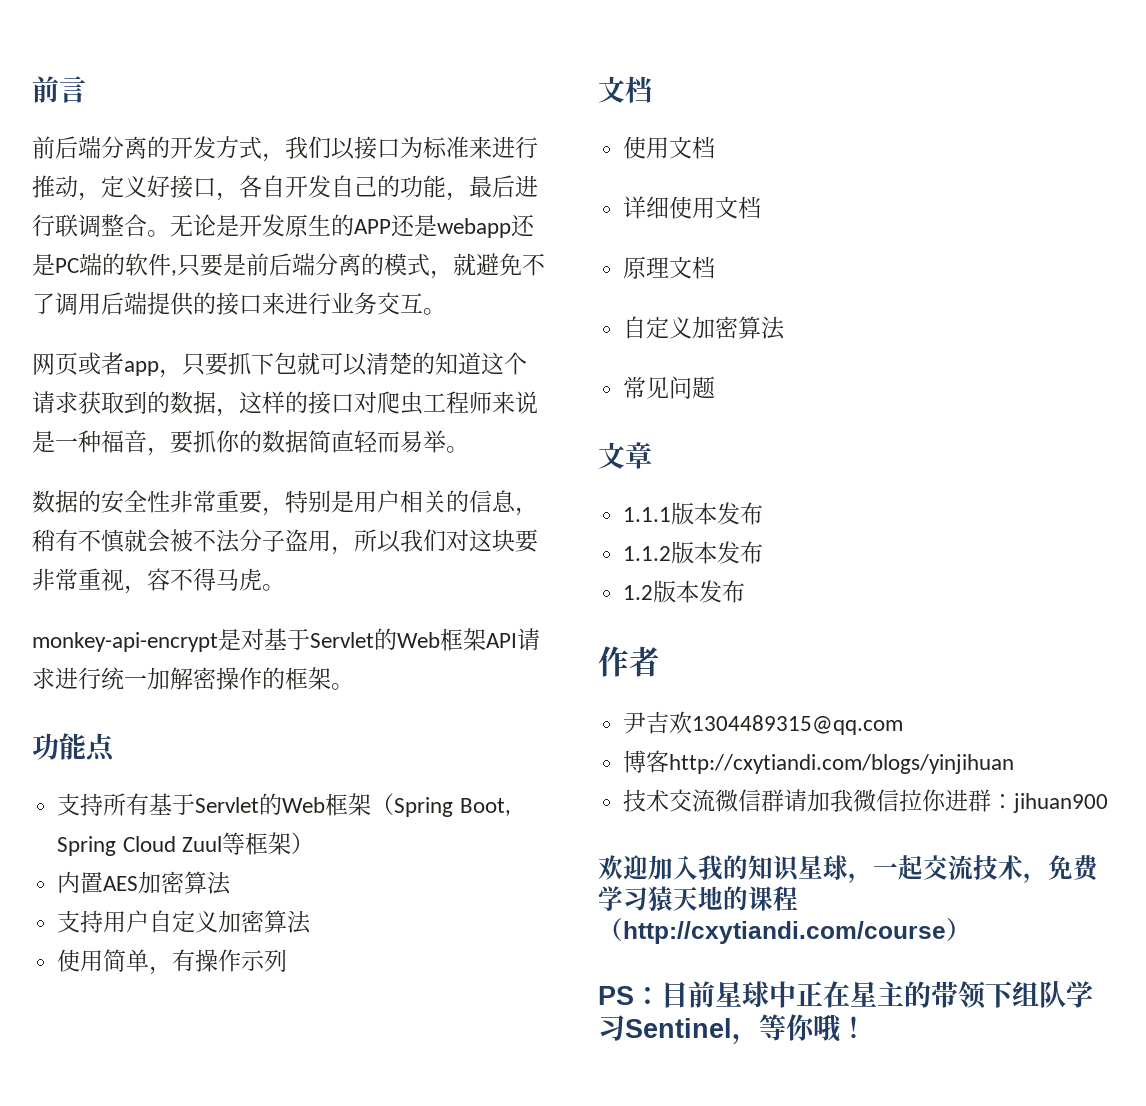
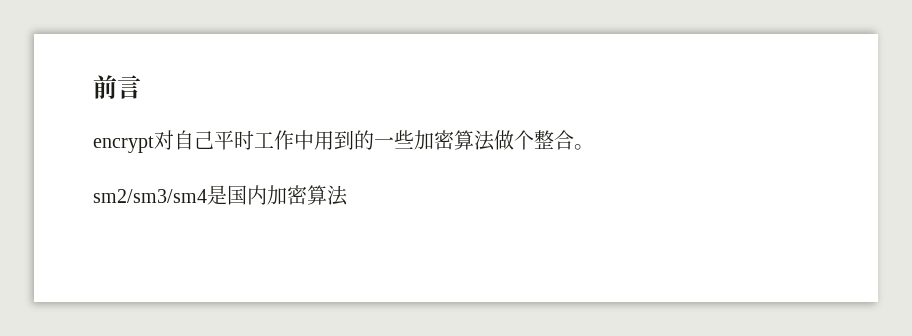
[32,136,538,162] [32,175,538,201] [32,214,535,238] [32,253,545,279] [32,292,446,316] [32,352,527,378] [32,391,538,417] [32,430,469,456] [32,490,538,516] [32,529,538,555] [32,568,285,594] [32,628,540,652] [32,667,354,690] [32,733,115,762] [57,793,511,817] [57,832,314,856] [57,871,232,895] [57,910,312,934] [57,949,288,975] [598,76,652,103] [623,136,716,159] [623,196,762,219] [623,256,716,279] [623,316,786,340] [623,376,716,399] [598,442,652,469] [623,502,764,525] [623,541,764,564] [623,580,746,603] [598,646,660,677] [623,711,904,735] [623,750,1015,774] [623,789,1109,813] [598,855,1099,883] [598,886,798,912] [598,917,971,944] [598,980,1093,1009] [598,1014,867,1045] 前后端分离的开发方式，我们以接口为标准来进行推动，定义好接口，各自开发自己的功能，最后进行联调整合。无论是开发原生的APP还是webapp还是PC端的软件,只要是前后端分离的模式，就避免不了调用后端提供的接口来进行业务交互。 // 网页或者app，只要抓下包就可以清楚的知道这个请求获取到的数据，这样的接口对爬虫工程师来说是一种福音，要抓你的数据简直轻而易举。 // 数据的安全性非常重要，特别是用户相关的信息，稍有不慎就会被不法分子盗用，所以我们对这块要非常重视，容不得马虎。 // monkey-api-encrypt是对基于Servlet的Web框架API请求进行统一加解密操作的框架。 // 功能点 // 支持所有基于Servlet的Web框架（Spring Boot, Spring Cloud Zuul等框架） // 内置AES加密算法 // 支持用户自定义加密算法 // 使用简单，有操作示列 // 文档 // 使用文档 // 详细使用文档 // 原理文档 // 自定义加密算法 // 常见问题 // 文章 // 1.1.1版本发布 // 1.1.2版本发布 // 1.2版本发布 // 作者 // 尹吉欢1304489315@qq.com // 博客http://cxytiandi.com/blogs/yinjihuan // 技术交流微信群请加我微信拉你进群：jihuan900 // 欢迎加入我的知识星球，一起交流技术，免费学习猿天地的课程（http://cxytiandi.com/course） // PS：目前星球中正在星主的带领下组队学习Sentinel，等你哦！ -> [93,130,594,153] [93,185,348,206] encrypt对自己平时工作中用到的一些加密算法做个整合。 // sm2/sm3/sm4是国内加密算法

